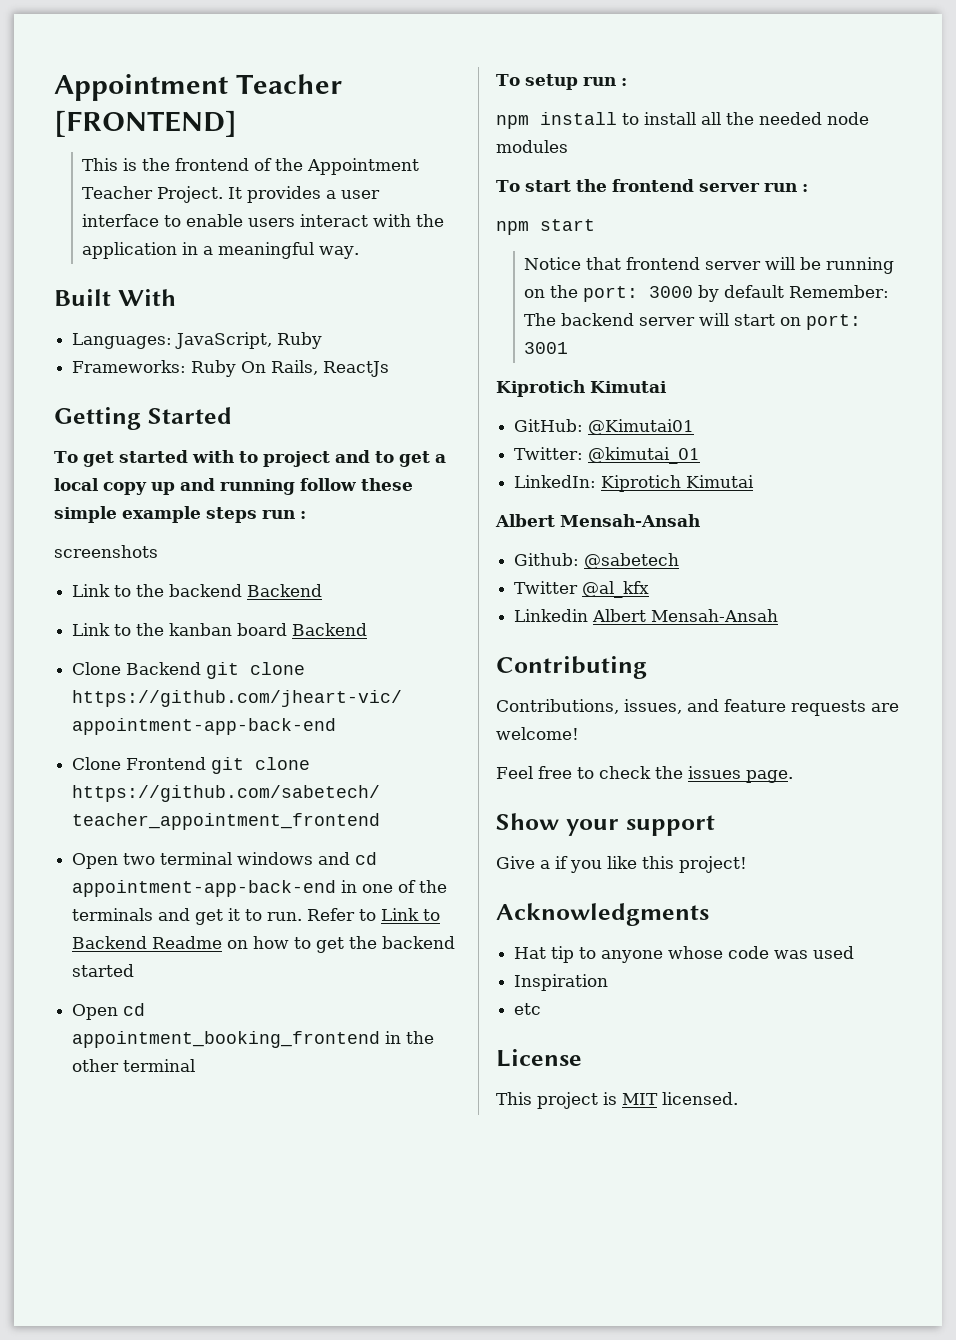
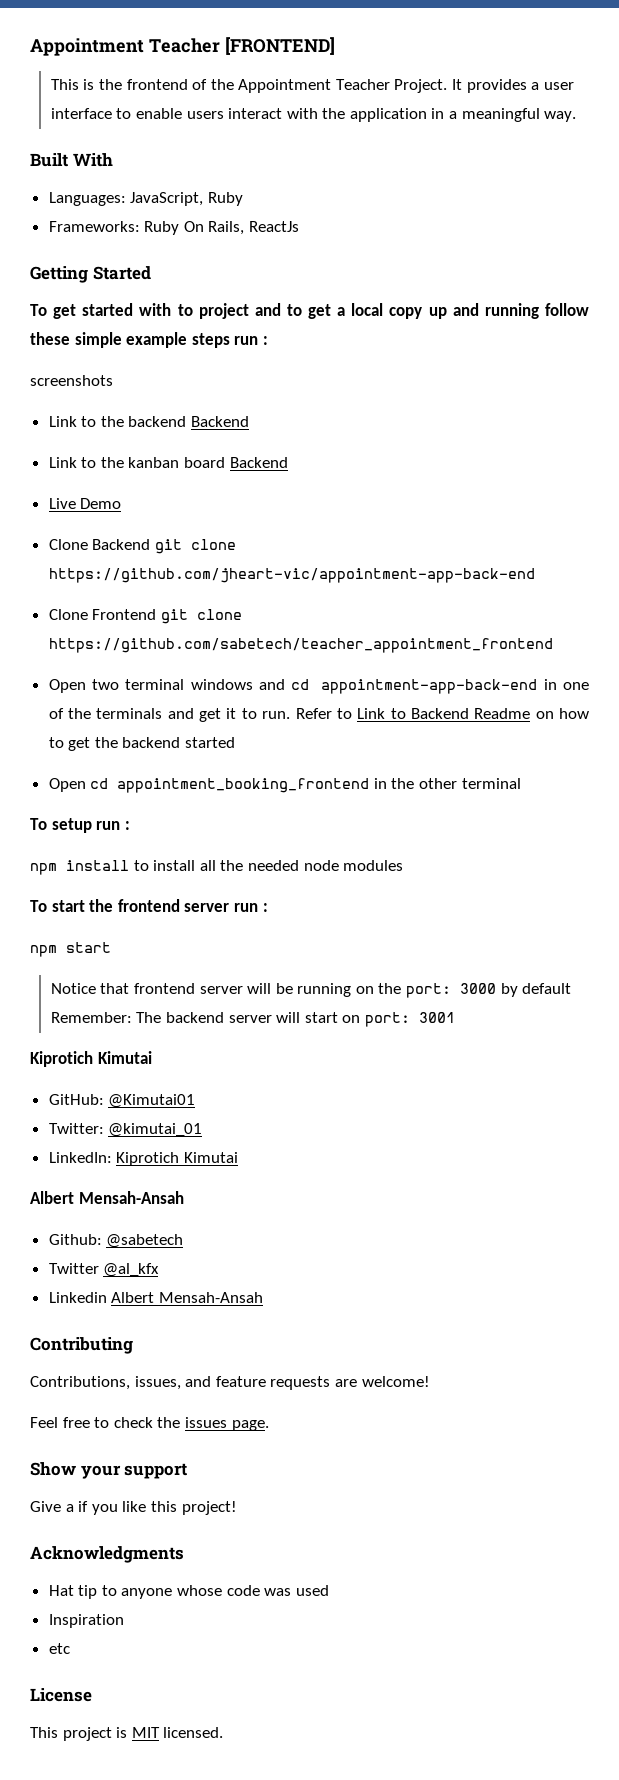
(368, 629) none -> [48,498,122,509] // Live Demo

